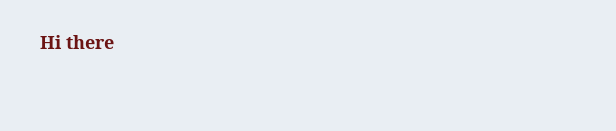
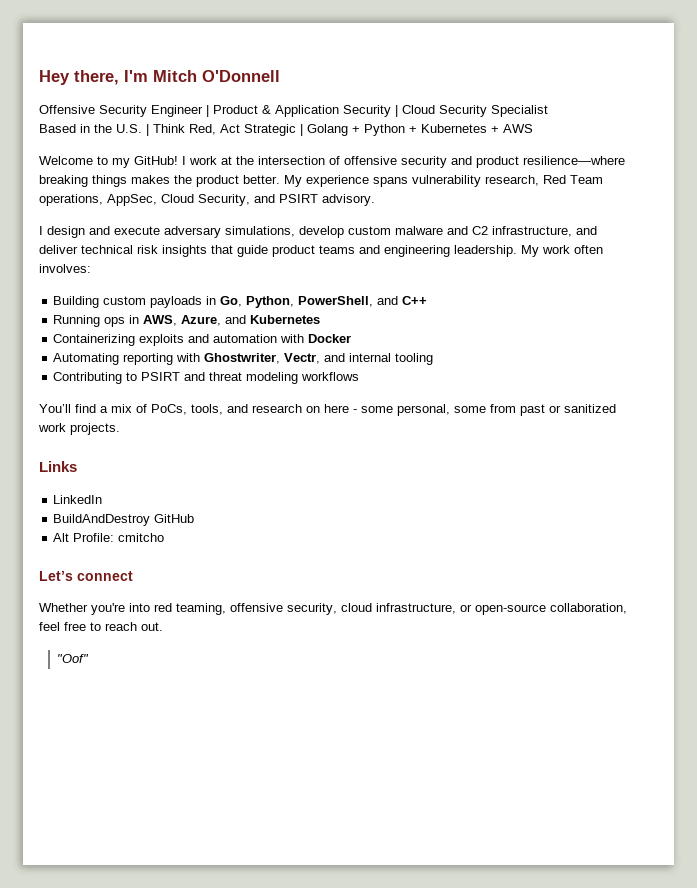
[40,35,114,49] Hi there -> [39,70,280,85] [39,105,548,117] [39,124,533,136] [39,156,625,168] [39,175,603,187] [39,194,375,206] [39,226,597,238] [39,245,603,257] [39,264,91,273] [53,296,428,308] [53,315,321,327] [53,334,352,346] [53,353,434,365] [53,372,360,384] [39,404,616,416] [38,423,120,435] [39,461,77,472] [53,495,103,504] [53,514,195,526] [53,533,165,542] [39,571,133,581] [39,603,627,615] [39,622,163,631] [57,654,90,663] Hey there, I'm Mitch O'Donnell // Offensive Security Engineer | Product & Application Security | Cloud Security Specialist // Based in the U.S. | Think Red, Act Strategic | Golang + Python + Kubernetes + AWS // Welcome to my GitHub! I work at the intersection of offensive security and product resilience—where breaking things makes the product better. My experience spans vulnerability research, Red Team operations, AppSec, Cloud Security, and PSIRT advisory. // I design and execute adversary simulations, develop custom malware and C2 infrastructure, and deliver technical risk insights that guide product teams and engineering leadership. My work often involves: // Building custom payloads in Go, Python, PowerShell, and C++ // Running ops in AWS, Azure, and Kubernetes // Containerizing exploits and automation with Docker // Automating reporting with Ghostwriter, Vectr, and internal tooling // Contributing to PSIRT and threat modeling workflows // You’ll find a mix of PoCs, tools, and research on here - some personal, some from past or sanitized work projects. // Links // LinkedIn // BuildAndDestroy GitHub // Alt Profile: cmitcho // Let’s connect // Whether you're into red teaming, offensive security, cloud infrastructure, or open-source collaboration, feel free to reach out. // "Oof"

